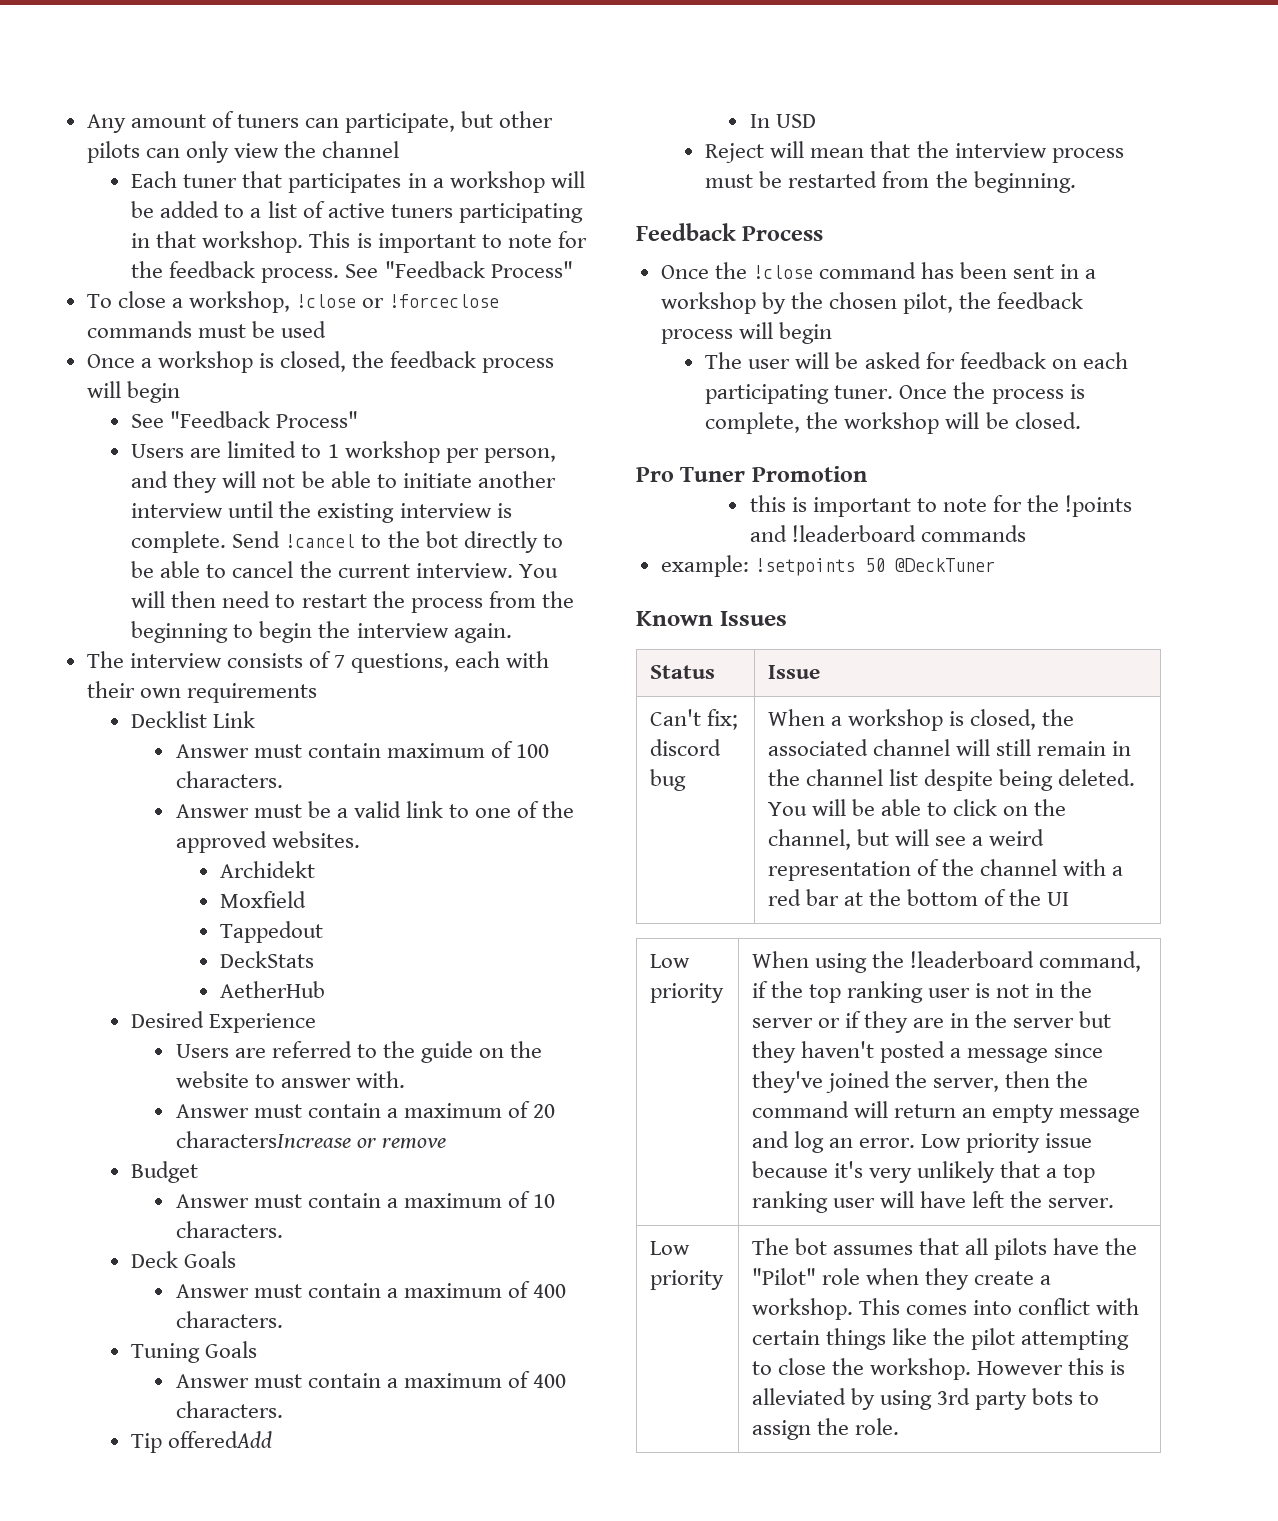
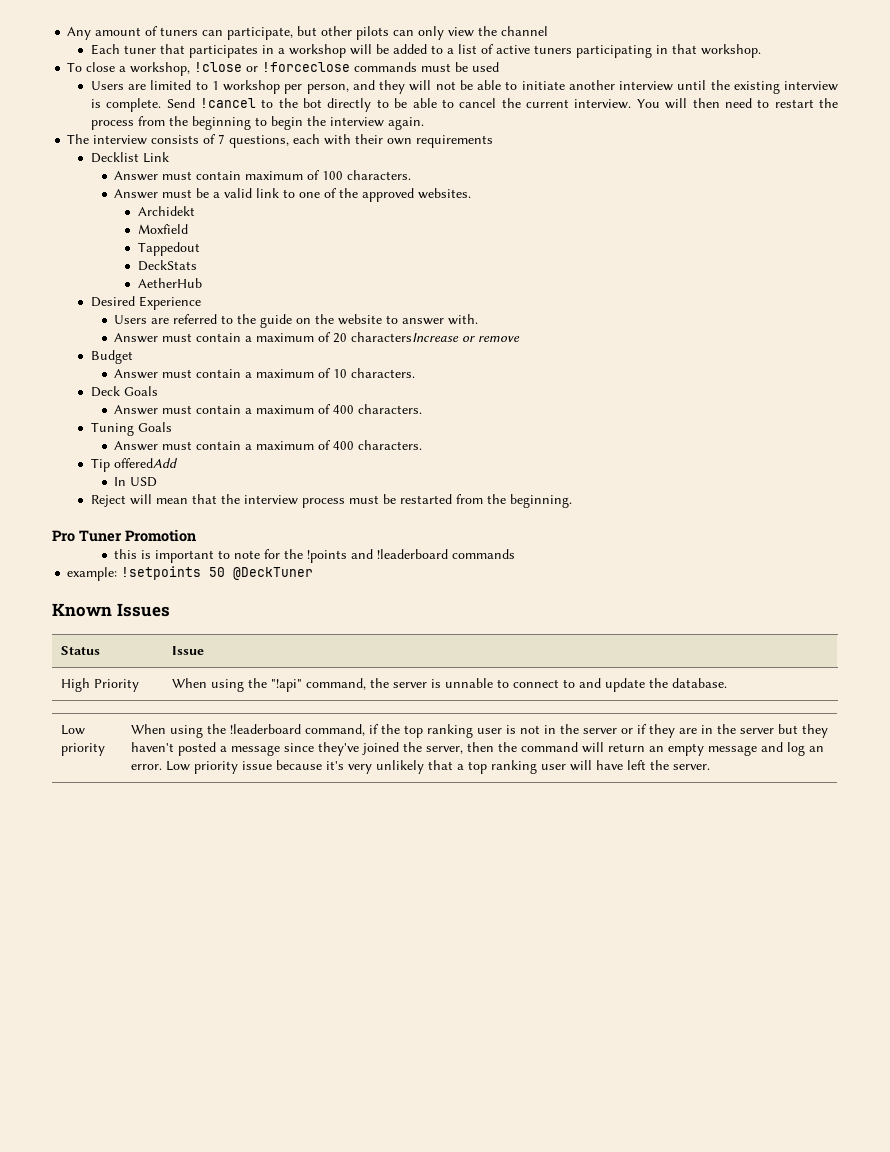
[309,231,587,253] [131,261,573,283] This is important to note for the feedback process. See "Feedback Process" -> (761, 51) none
[86,351,555,373] [86,381,180,403] [131,411,359,428] // Once a workshop is closed, the feedback process will begin // See "Feedback Process" -> (500, 67) none
[636,223,824,241] [660,262,1097,279] [660,292,1084,314] [660,322,832,344] [705,352,1128,369] [705,382,1085,404] [705,412,1081,434] // Feedback Process // Once the !close command has been sent in a workshop by the chosen pilot, the feedback process will begin // The user will be asked for feedback on each participating tuner. Once the process is complete, the workshop will be closed. -> (572, 501) none
[649,709,738,730] [649,739,721,756] [649,769,686,791] [767,709,1075,731] [767,739,1132,756] [767,769,1136,791] [767,799,1067,816] [767,829,1045,850] [767,859,1124,881] [767,889,1070,906] Can't fix; discord bug | When a workshop is closed, the associated channel will still remain in the channel list despite being deleted. You will be able to click on the channel, but will see a weird representation of the channel with a red bar at the bottom of the UI -> [60,678,139,692] [171,678,727,692] High Priority | When using the "!api" command, the server is unnable to connect to and update the database.
[649,1241,690,1255] [649,1270,724,1290] [751,1238,1138,1260] [751,1268,1052,1290] [751,1298,1140,1320] [751,1328,1130,1350] [751,1358,1126,1380] [751,1388,1100,1410] [751,1418,899,1440] // Low priority | The bot assumes that all pilots have the "Pilot" role when they create a workshop. This comes into conflict with certain things like the pilot attempting to close the workshop. However this is alleviated by using 3rd party bots to assign the role. -> (710, 767) none

